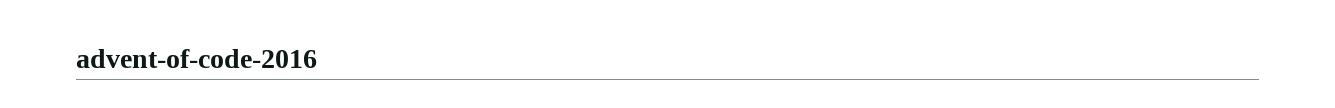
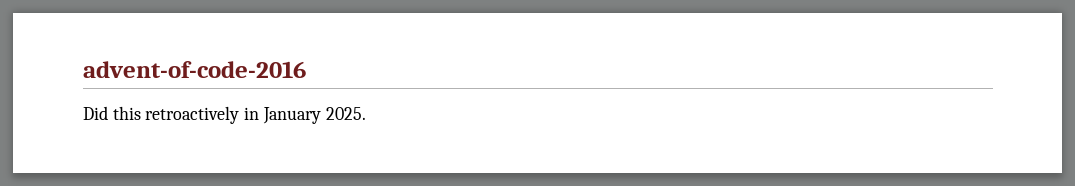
(317, 58) none -> [83,106,366,124] // Did this retroactively in January 2025.

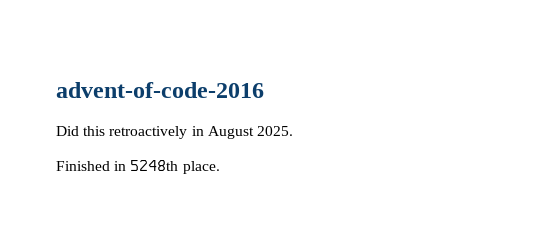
[262,107,321,124] January -> [207,126,254,139] August
(366, 113) none -> [56,160,220,174] // Finished in 5248th place.

